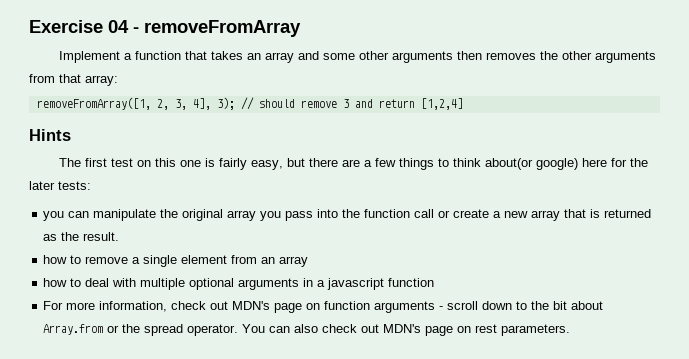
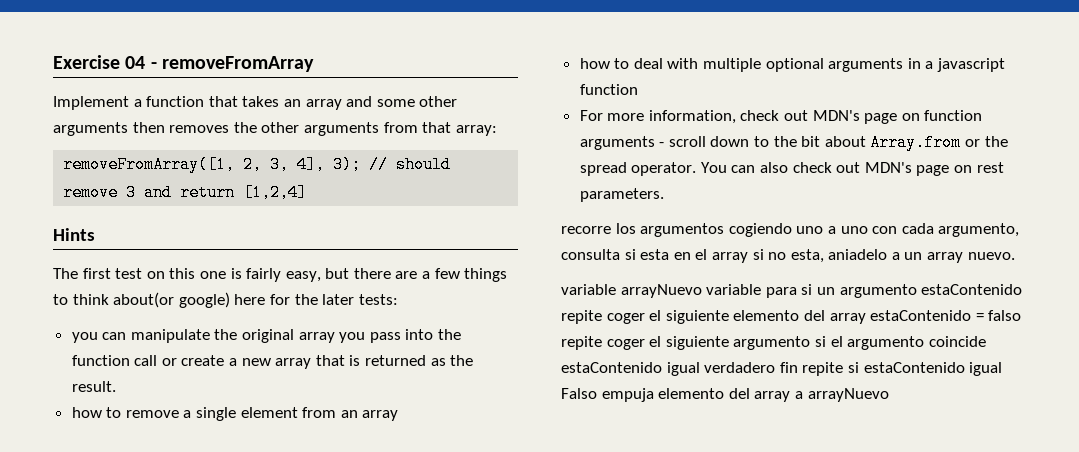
(571, 330) none -> [561,223,1020,237] [561,249,1015,263] [561,284,1023,298] [561,310,1022,324] [561,336,986,350] [561,362,1003,376] [561,388,889,402] // recorre los argumentos cogiendo uno a uno con cada argumento, consulta si esta en el array si no esta, aniadelo a un array nuevo. // variable arrayNuevo variable para si un argumento estaContenido repite coger el siguiente elemento del array estaContenido = falso repite coger el siguiente argumento si el argumento coincide estaContenido igual verdadero fin repite si estaContenido igual Falso empuja elemento del array a arrayNuevo

